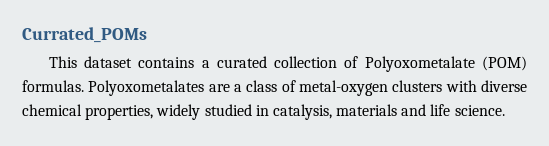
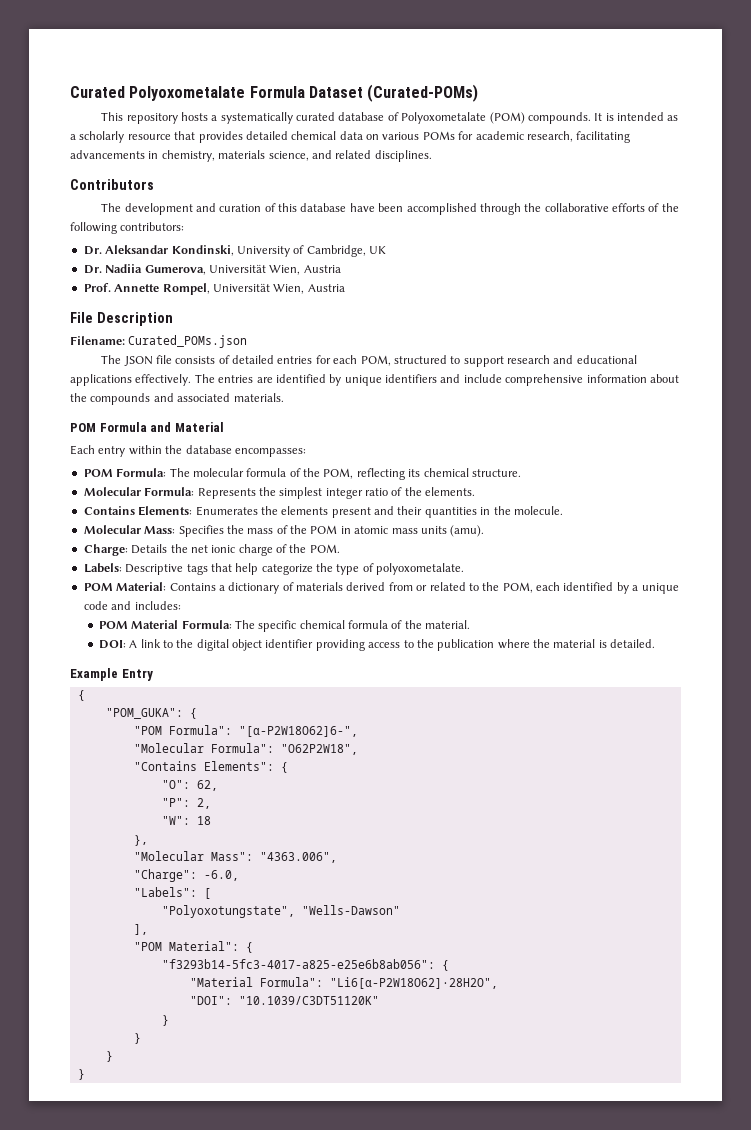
[22,27,147,43] [48,56,527,72] [22,80,527,96] [22,104,505,120] Currated_POMs // This dataset contains a curated collection of Polyoxometalate (POM) formulas. Polyoxometalates are a class of metal-oxygen clusters with diverse chemical properties, widely studied in catalysis, materials and life science. -> [70,84,479,102] [101,112,679,124] [70,131,631,143] [70,150,432,162] [70,179,154,190] [101,203,679,215] [70,222,185,234] [83,245,386,257] [83,264,341,275] [83,283,345,295] [70,312,173,326] [70,335,248,348] [101,355,637,367] [70,374,679,386] [70,393,284,405] [70,422,224,432] [70,445,306,457] [83,468,521,480] [83,487,476,499] [83,506,563,518] [83,525,485,537] [83,544,340,556] [83,563,465,575] [83,582,679,594] [83,601,181,610] [98,620,471,632] [98,639,656,651] [70,668,153,681] [77,690,85,701] [105,708,197,719] [133,725,358,737] [133,743,358,755] [133,761,288,773] [161,780,218,791] [161,798,211,809] [161,816,211,825] [133,835,148,846] [133,851,337,863] [133,869,239,882] [133,887,211,899] [161,905,400,918] [133,924,148,935] [133,941,253,953] [161,959,449,971] [189,977,498,989] [189,996,379,1005] [161,1015,169,1026] [133,1033,141,1044] [105,1051,113,1062] [77,1069,85,1080] Curated Polyoxometalate Formula Dataset (Curated-POMs) // This repository hosts a systematically curated database of Polyoxometalate (POM) compounds. It is intended as a scholarly resource that provides detailed chemical data on various POMs for academic research, facilitating advancements in chemistry, materials science, and related disciplines. // Contributors // The development and curation of this database have been accomplished through the collaborative efforts of the following contributors: // Dr. Aleksandar Kondinski, University of Cambridge, UK // Dr. Nadiia Gumerova, Universität Wien, Austria // Prof. Annette Rompel, Universität Wien, Austria // File Description // Filename: Curated_POMs.json // The JSON file consists of detailed entries for each POM, structured to support research and educational applications effectively. The entries are identified by unique identifiers and include comprehensive information about the compounds and associated materials. // POM Formula and Material // Each entry within the database encompasses: // POM Formula: The molecular formula of the POM, reflecting its chemical structure. // Molecular Formula: Represents the simplest integer ratio of the elements. // Contains Elements: Enumerates the elements present and their quantities in the molecule. // Molecular Mass: Specifies the mass of the POM in atomic mass units (amu). // Charge: Details the net ionic charge of the POM. // Labels: Descriptive tags that help categorize the type of polyoxometalate. // POM Material: Contains a dictionary of materials derived from or related to the POM, each identified by a unique code and includes: // POM Material Formula: The specific chemical formula of the material. // DOI: A link to the digital object identifier providing access to the publication where the material is detailed. // Example Entry // { // "POM_GUKA": { // "POM Formula": "[α-P2W18O62]6-", // "Molecular Formula": "O62P2W18", // "Contains Elements": { // "O": 62, // "P": 2, // "W": 18 // }, // "Molecular Mass": "4363.006", // "Charge": -6.0, // "Labels": [ // "Polyoxotungstate", "Wells-Dawson" // ], // "POM Material": { // "f3293b14-5fc3-4017-a825-e25e6b8ab056": { // "Material Formula": "Li6[α-P2W18O62]·28H2O", // "DOI": "10.1039/C3DT51120K" // } // } // } // }

